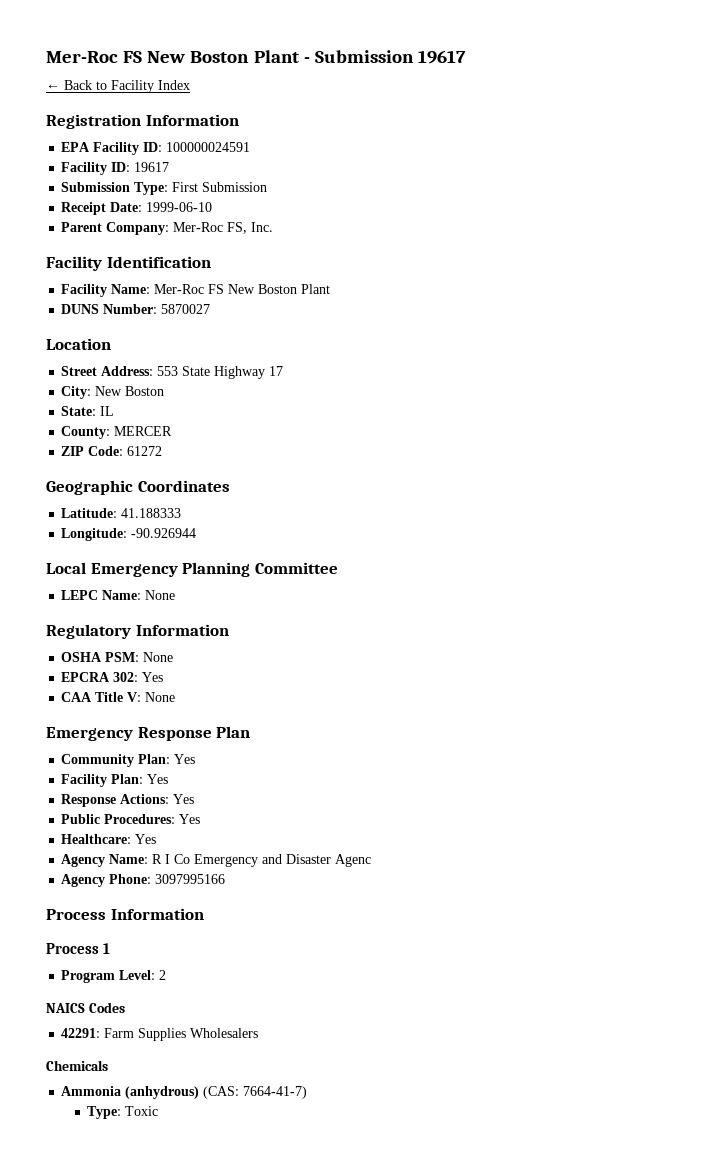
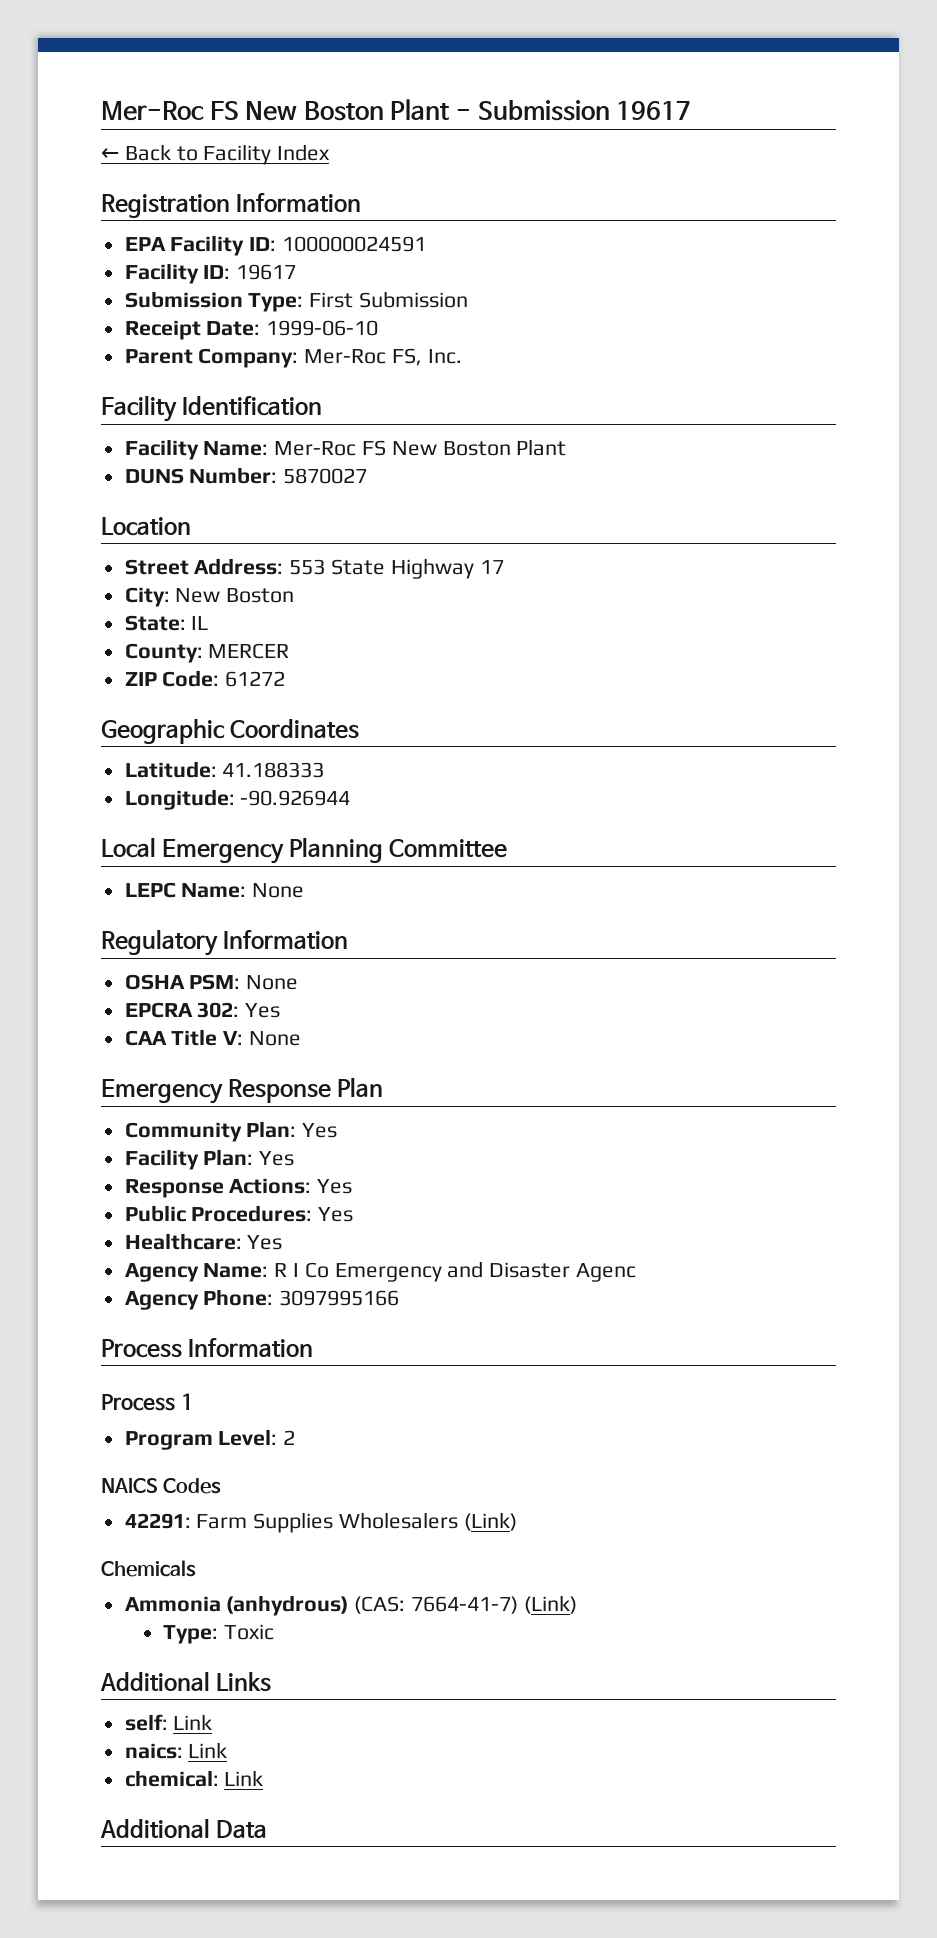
(259, 1033) none -> [463,1512,517,1531] (Link)
(308, 1092) none -> [523,1595,577,1614] (Link)
(159, 1111) none -> [100,1671,272,1692] [124,1714,213,1731] [124,1742,228,1759] [124,1770,264,1787] [100,1818,268,1838] // Additional Links // self: Link // naics: Link // chemical: Link // Additional Data

